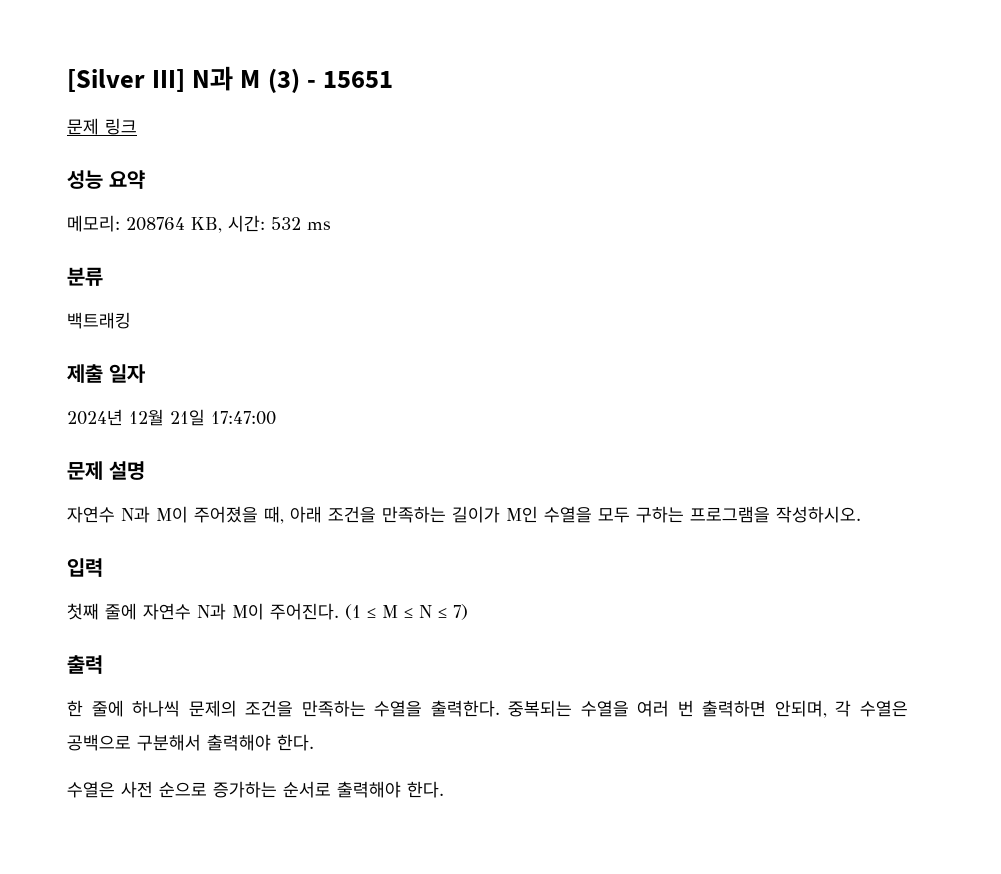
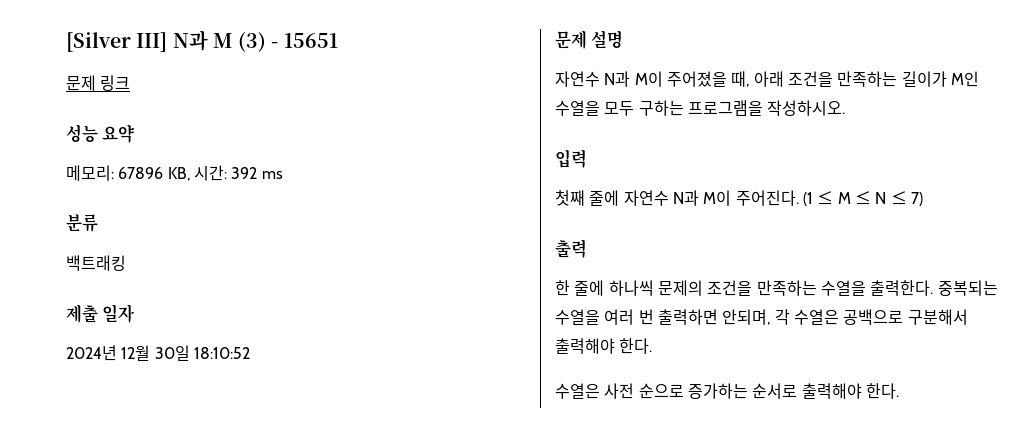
[126,217,185,231] 208764 -> [118,167,164,179] 67896
[271,217,301,230] 532 -> [231,167,258,179] 392
[170,409,276,426] 21일 17:47:00 -> [154,345,250,361] 30일 18:10:52

